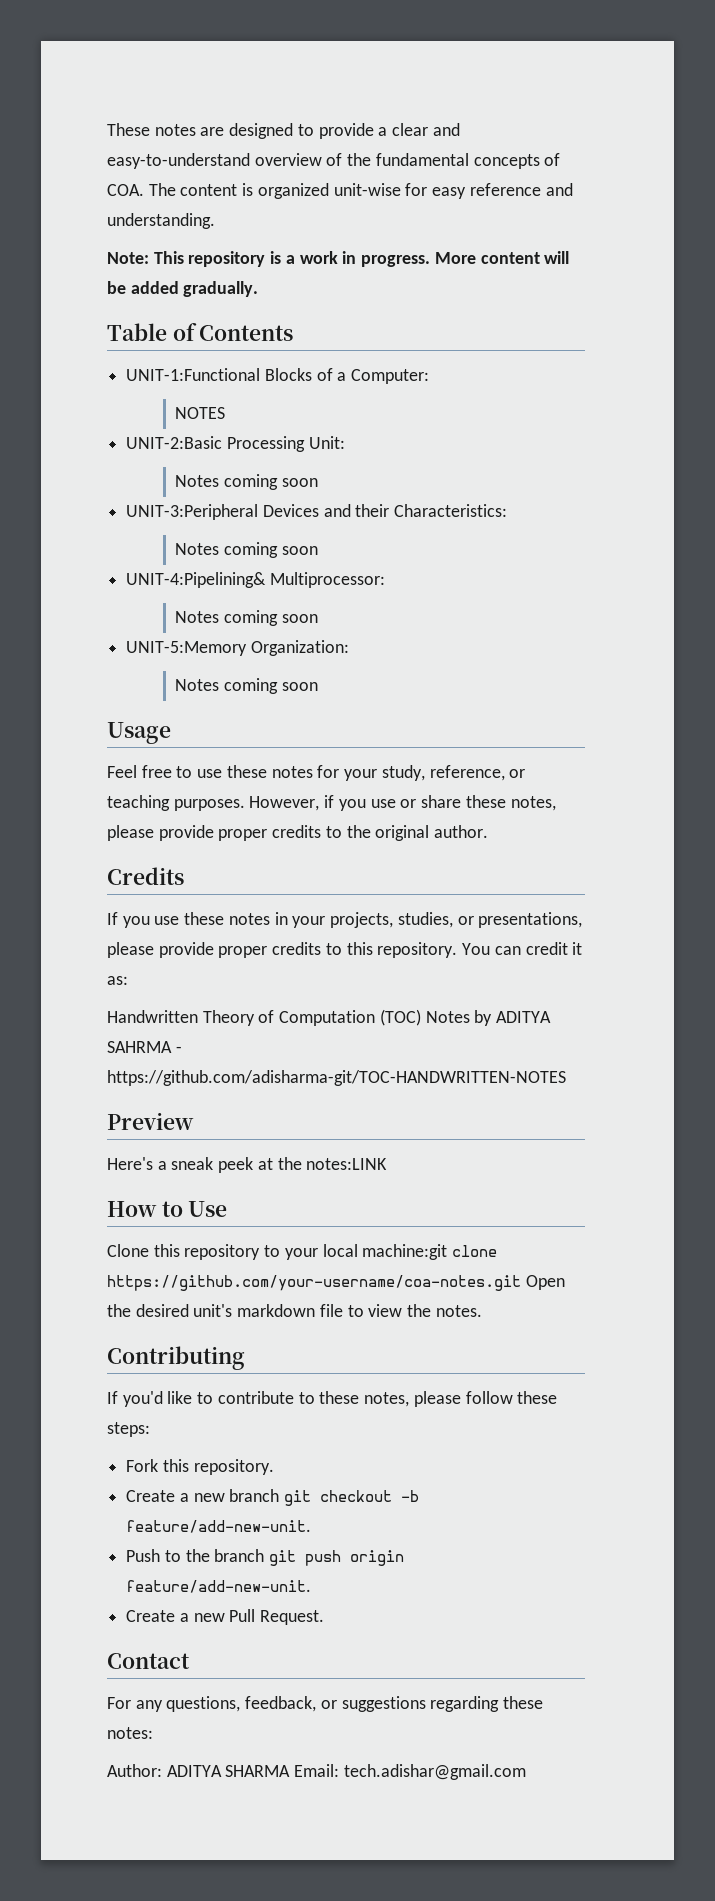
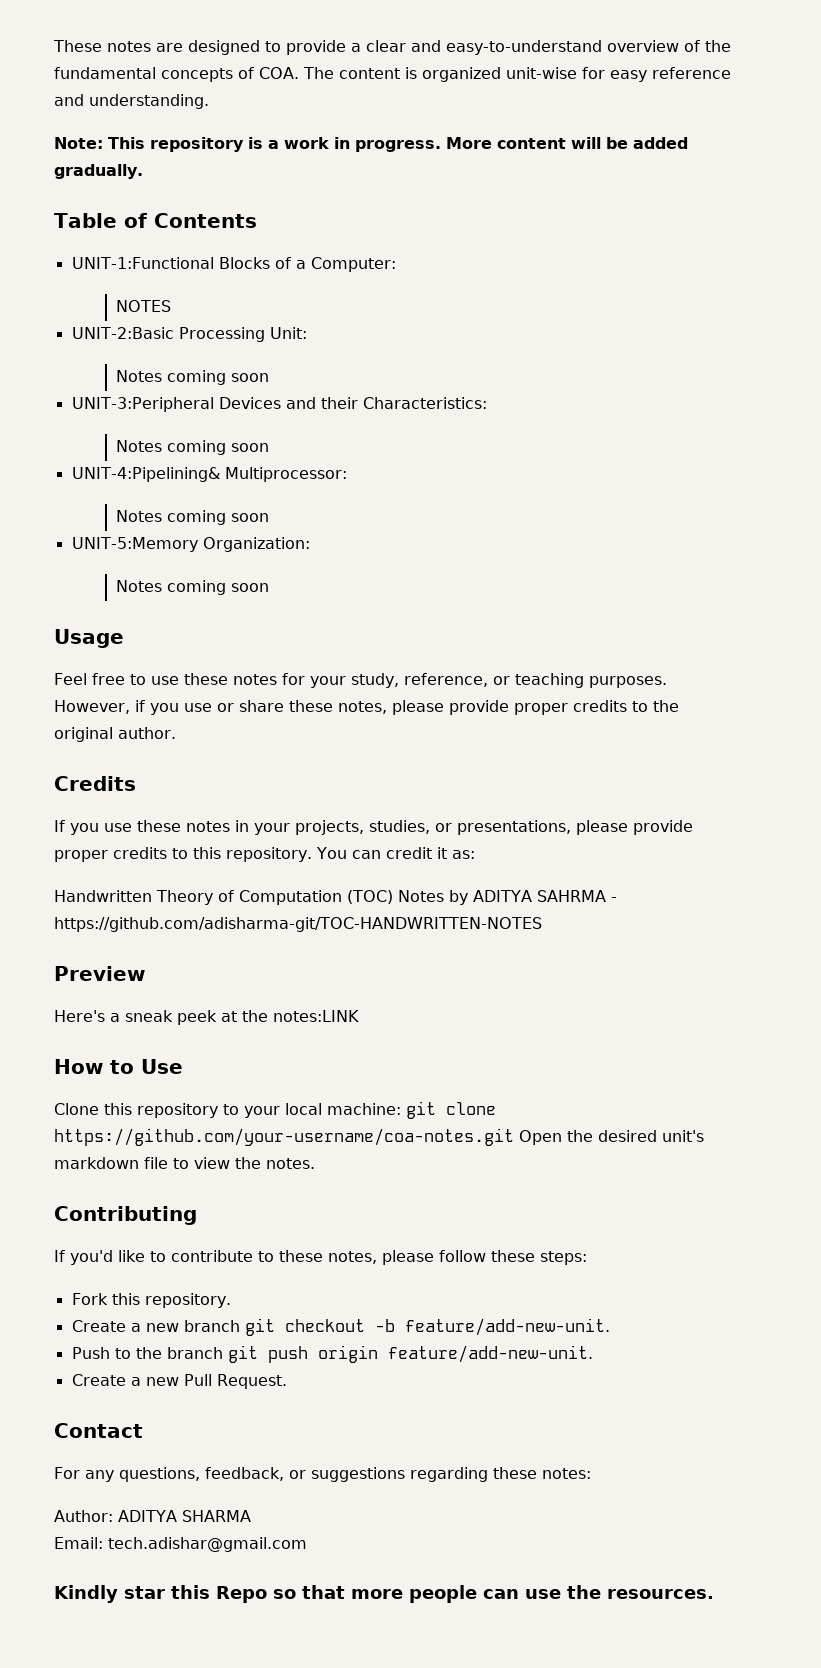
[362,1244,448,1260] machine:git -> [327,1101,436,1119] machine: git
(291, 1771) none -> (251, 1516) //
(526, 1772) none -> [54,1585,714,1603] // Kindly star this Repo so that more people can use the resources.

